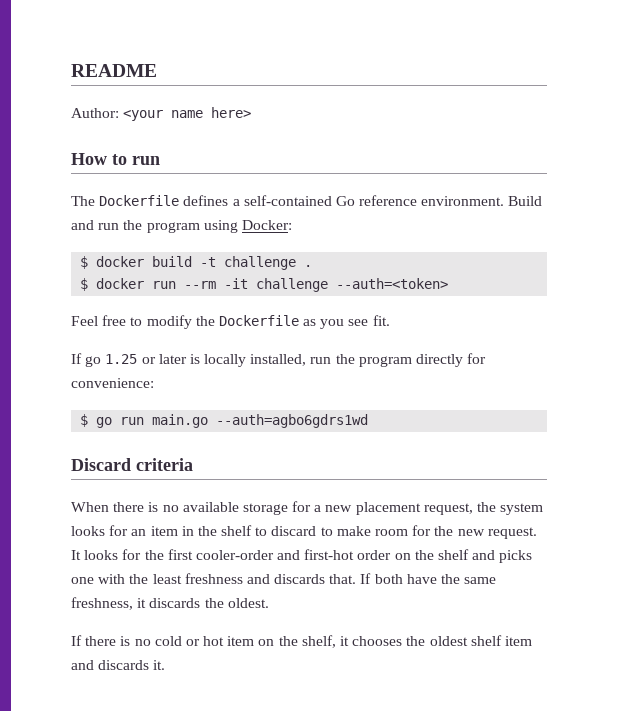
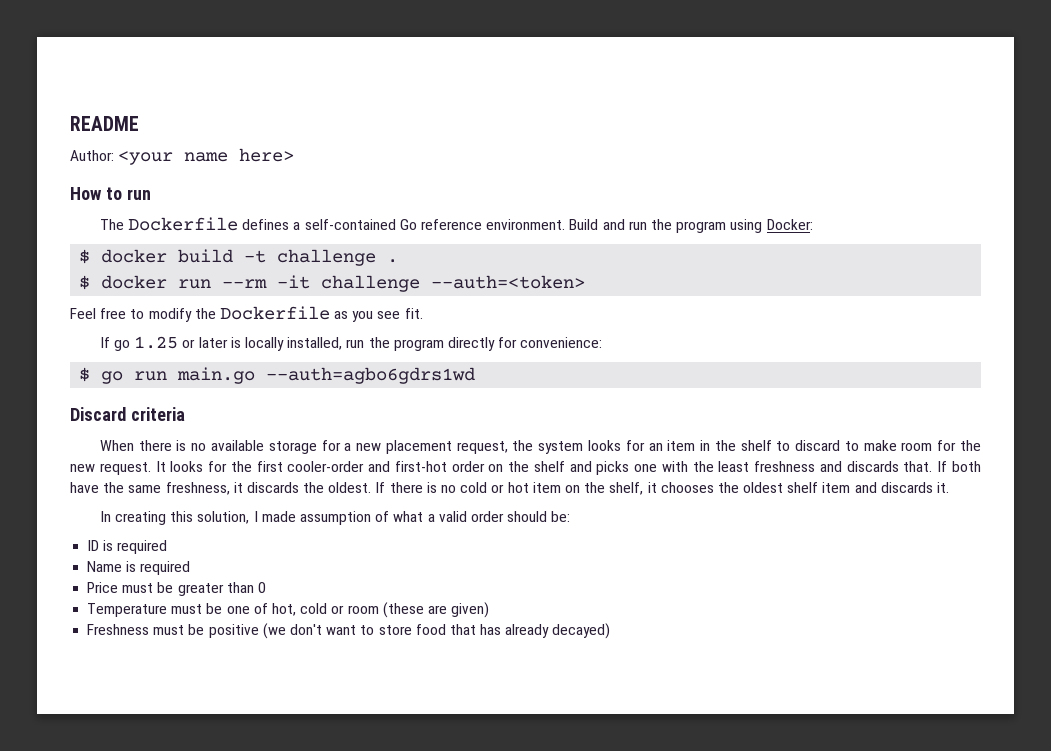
(269, 603) // -> (372, 487) none
(166, 665) none -> [99,511,571,525] [87,540,168,554] [87,561,191,575] [87,582,266,596] [87,602,490,618] [87,623,611,639] // In creating this solution, I made assumption of what a valid order should be: // ID is required // Name is required // Price must be greater than 0 // Temperature must be one of hot, cold or room (these are given) // Freshness must be positive (we don't want to store food that has already decayed)

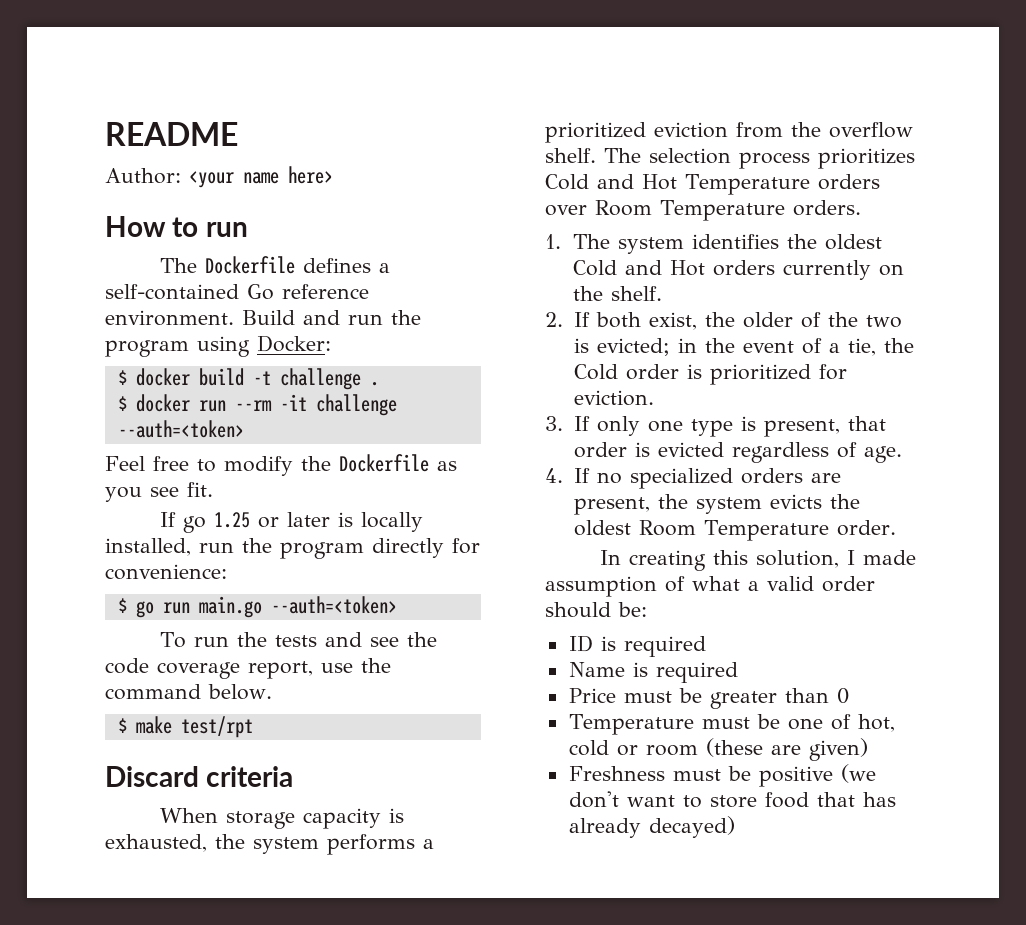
[266,367,476,384] [70,407,185,421] [99,440,982,454] [70,461,981,475] [70,482,949,495] --auth=agbo6gdrs1wd // Discard criteria // When there is no available storage for a new placement request, the system looks for an item in the shelf to discard to make room for the new request. It looks for the first cooler-order and first-hot order on the shelf and picks one with the least freshness and discards that. If both have the same freshness, it discards the oldest. If there is no cold or hot item on the shelf, it chooses the oldest shelf item and discards it. -> [270,596,397,614] [159,632,437,648] [105,658,391,679] [105,684,272,700] [117,716,253,738] [105,766,294,787] [159,808,404,829] [105,834,434,855] [545,122,913,143] [545,148,915,169] [545,174,880,195] [545,200,861,221] [545,234,882,254] [572,260,904,280] [572,286,662,301] [545,312,902,330] [573,338,914,356] [573,364,847,385] [573,390,654,406] [545,416,886,437] [573,442,902,463] [545,468,841,489] [573,494,860,515] [573,520,896,541] --auth=<token> // To run the tests and see the code coverage report, use the command below. // $ make test/rpt // Discard criteria // When storage capacity is exhausted, the system performs a prioritized eviction from the overflow shelf. The selection process prioritizes Cold and Hot Temperature orders over Room Temperature orders. // 1. The system identifies the oldest Cold and Hot orders currently on the shelf. // 2. If both exist, the older of the two is evicted; in the event of a tie, the Cold order is prioritized for eviction. // 3. If only one type is present, that order is evicted regardless of age. // 4. If no specialized orders are present, the system evicts the oldest Room Temperature order.

